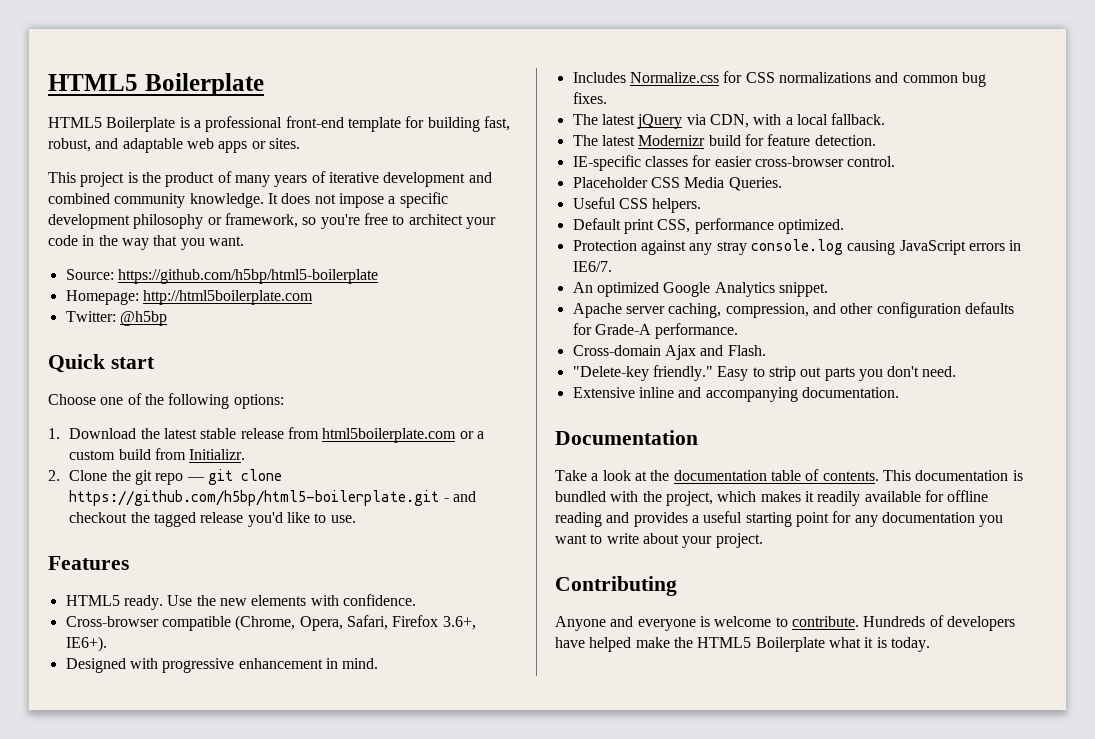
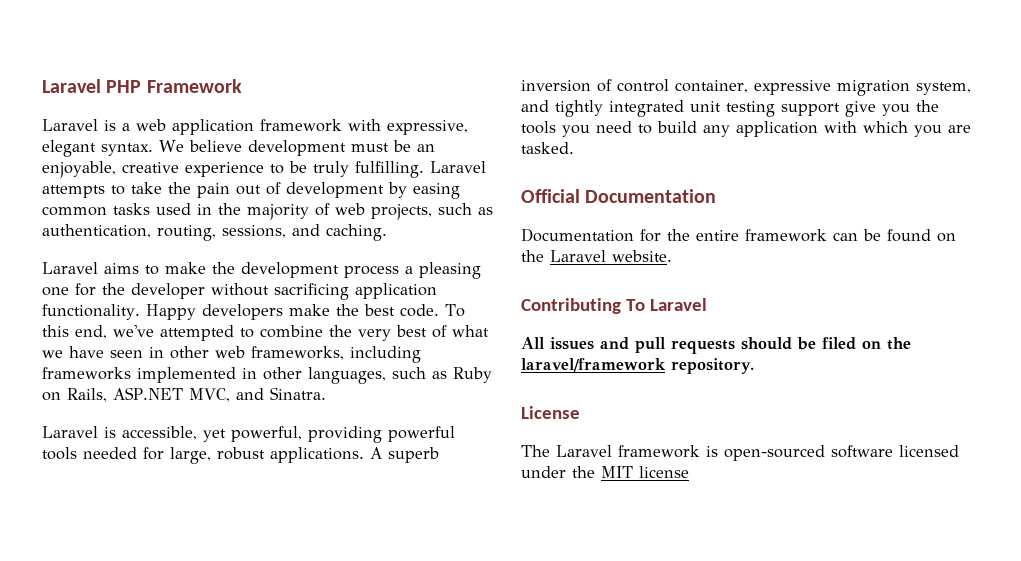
[48,73,264,96] [48,116,510,132] [48,138,300,153] [48,171,492,187] [48,192,448,208] [48,213,496,229] [48,235,244,250] [65,269,378,284] [65,290,313,305] [65,311,167,326] [48,354,155,373] [48,393,284,409] [48,427,484,443] [69,448,246,460] [48,469,282,485] [69,490,476,506] [69,512,356,527] [48,556,129,570] [65,594,416,610] [65,615,476,631] [65,636,107,652] [65,658,379,673] [572,71,986,87] [572,92,607,104] [572,113,886,129] [572,134,876,146] [572,155,896,171] [572,177,782,191] [572,197,702,213] [572,218,844,234] [572,239,1022,255] [572,261,612,272] [572,282,828,297] [572,302,1014,318] [572,323,739,339] [572,345,766,360] [572,365,957,381] [572,387,899,402] [555,430,698,445] [555,469,1023,481] [555,490,989,506] [555,511,1004,527] [555,533,763,548] [555,576,677,596] [555,615,1015,631] [555,637,930,652] HTML5 Boilerplate // HTML5 Boilerplate is a professional front-end template for building fast, robust, and adaptable web apps or sites. // This project is the product of many years of iterative development and combined community knowledge. It does not impose a specific development philosophy or framework, so you're free to architect your code in the way that you want. // Source: https://github.com/h5bp/html5-boilerplate // Homepage: http://html5boilerplate.com // Twitter: @h5bp // Quick start // Choose one of the following options: // 1. Download the latest stable release from html5boilerplate.com or a custom build from Initializr. // 2. Clone the git repo — git clone https://github.com/h5bp/html5-boilerplate.git - and checkout the tagged release you'd like to use. // Features // HTML5 ready. Use the new elements with confidence. // Cross-browser compatible (Chrome, Opera, Safari, Firefox 3.6+, IE6+). // Designed with progressive enhancement in mind. // Includes Normalize.css for CSS normalizations and common bug fixes. // The latest jQuery via CDN, with a local fallback. // The latest Modernizr build for feature detection. // IE-specific classes for easier cross-browser control. // Placeholder CSS Media Queries. // Useful CSS helpers. // Default print CSS, performance optimized. // Protection against any stray console.log causing JavaScript errors in IE6/7. // An optimized Google Analytics snippet. // Apache server caching, compression, and other configuration defaults for Grade-A performance. // Cross-domain Ajax and Flash. // "Delete-key friendly." Easy to strip out parts you don't need. // Extensive inline and accompanying documentation. // Documentation // Take a look at the documentation table of contents. This documentation is bundled with the project, which makes it readily available for offline reading and provides a useful starting point for any documentation you want to write about your project. // Contributing // Anyone and everyone is welcome to contribute. Hundreds of developers have helped make the HTML5 Boilerplate what it is today. -> [42,79,242,93] [42,119,468,135] [42,140,435,157] [42,161,486,178] [42,182,460,199] [42,203,493,220] [42,224,387,241] [42,262,481,279] [42,283,437,300] [42,304,465,320] [42,325,489,341] [42,346,421,363] [42,367,492,384] [42,387,326,402] [42,426,455,443] [42,447,439,464] [521,79,971,96] [521,100,939,117] [521,121,971,137] [521,142,574,154] [521,189,717,203] [521,228,956,242] [521,250,672,262] [521,298,707,314] [521,337,911,354] [521,358,754,374] [521,406,580,419] [521,445,959,461] [521,466,689,478] Laravel PHP Framework // Laravel is a web application framework with expressive, elegant syntax. We believe development must be an enjoyable, creative experience to be truly fulfilling. Laravel attempts to take the pain out of development by easing common tasks used in the majority of web projects, such as authentication, routing, sessions, and caching. // Laravel aims to make the development process a pleasing one for the developer without sacrificing application functionality. Happy developers make the best code. To this end, we've attempted to combine the very best of what we have seen in other web frameworks, including frameworks implemented in other languages, such as Ruby on Rails, ASP.NET MVC, and Sinatra. // Laravel is accessible, yet powerful, providing powerful tools needed for large, robust applications. A superb inversion of control container, expressive migration system, and tightly integrated unit testing support give you the tools you need to build any application with which you are tasked. // Official Documentation // Documentation for the entire framework can be found on the Laravel website. // Contributing To Laravel // All issues and pull requests should be filed on the laravel/framework repository. // License // The Laravel framework is open-sourced software licensed under the MIT license

